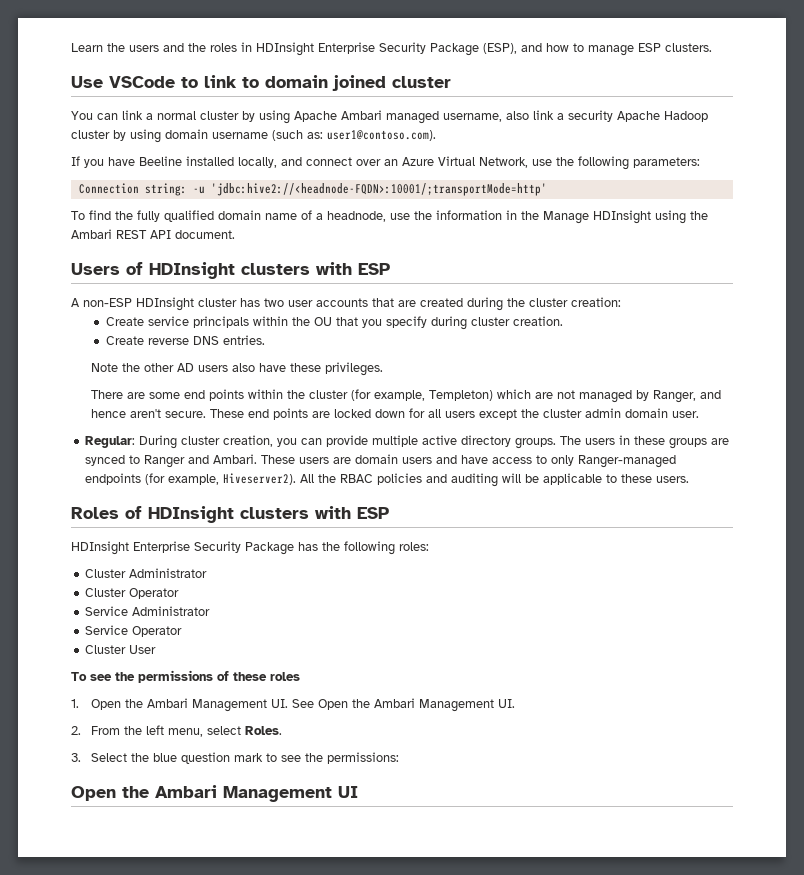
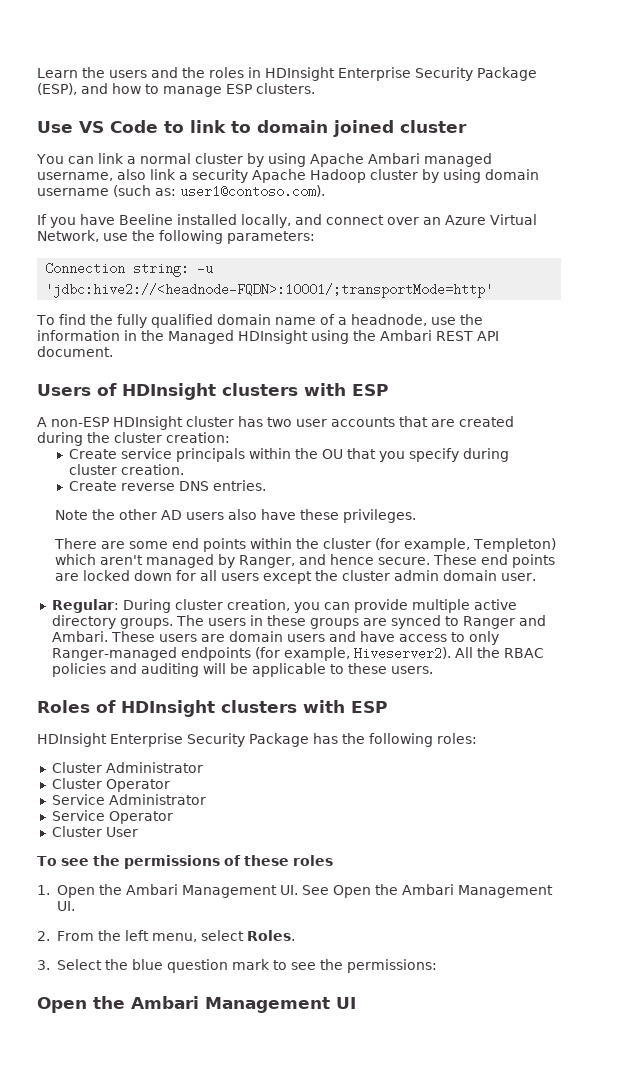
[109,76,175,88] VSCode -> [79,120,158,133] VS Code
[543,211,589,224] Manage -> [168,330,234,344] Managed
[535,390,576,399] are not -> [99,555,143,565] aren't
[130,409,162,418] aren't -> (374, 559) none

